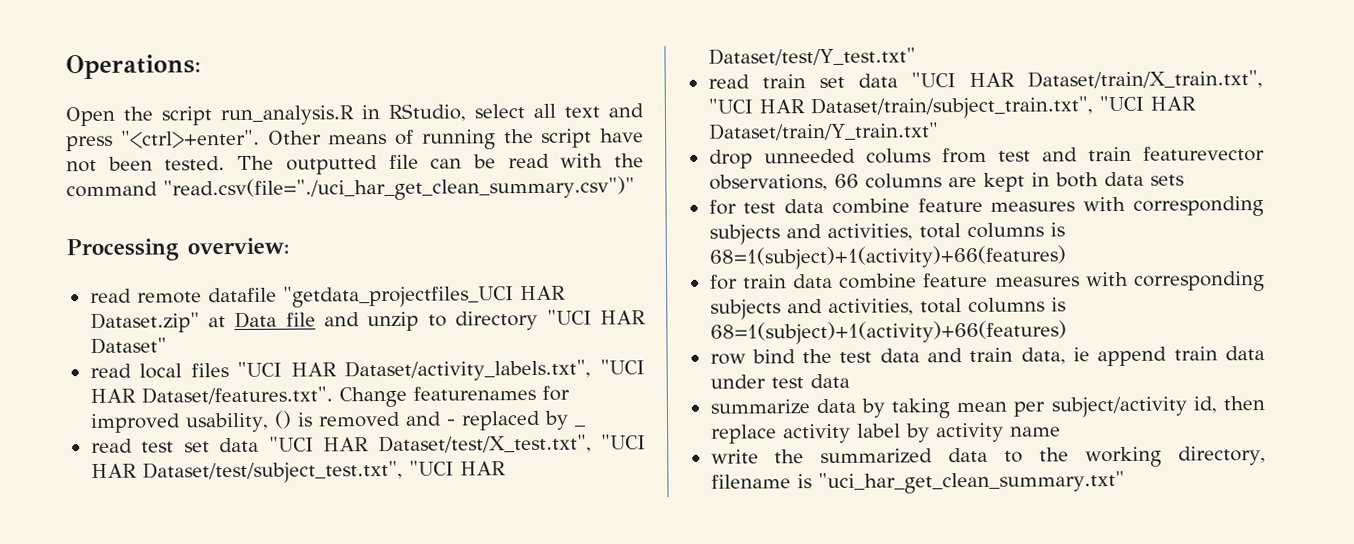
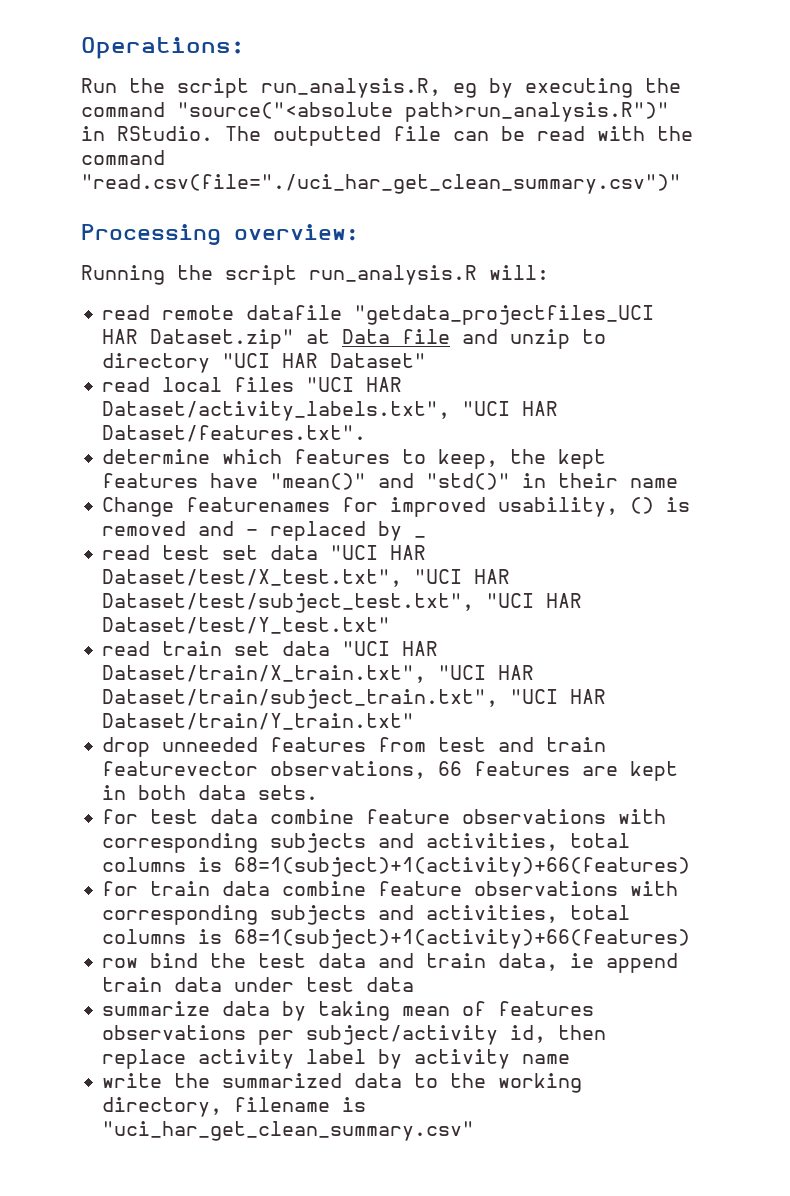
[65,103,644,127] [66,128,644,152] [66,156,226,173] Open the script run_analysis.R in RStudio, select all text and press "<ctrl>+enter". Other means of running the script have not been tested. -> [81,78,681,98] [81,102,669,122] [81,126,213,141] Run the script run_analysis.R, eg by executing the command "source("<absolute path>run_analysis.R")" in RStudio.
(290, 246) none -> [81,265,549,285] // Running the script run_analysis.R will:
(333, 395) none -> [102,449,607,469] [102,473,679,490] // determine which features to keep, the kept features have "mean()" and "std()" in their name //
[865,148,931,164] colums -> [270,737,367,752] features
[864,173,942,189] columns -> [474,761,571,776] features
[1149,174,1184,186] sets -> [258,785,319,800] sets.
[990,201,1076,212] measures -> [462,809,607,824] observations
[994,276,1080,287] measures -> [474,881,619,896] observations
(1008, 407) none -> [462,1001,595,1016] [102,1025,247,1040] of features observations
[817,470,1125,495] "uci_har_get_clean_summary.txt" -> [102,1121,475,1141] "uci_har_get_clean_summary.csv"

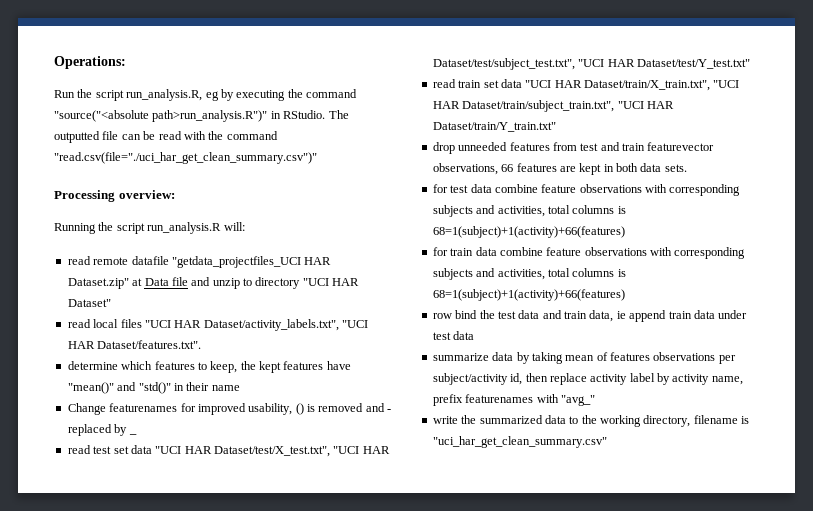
[522,1054,571,1064] name -> [711,376,743,385] [432,394,595,406] name, prefix featurenames with "avg_"

